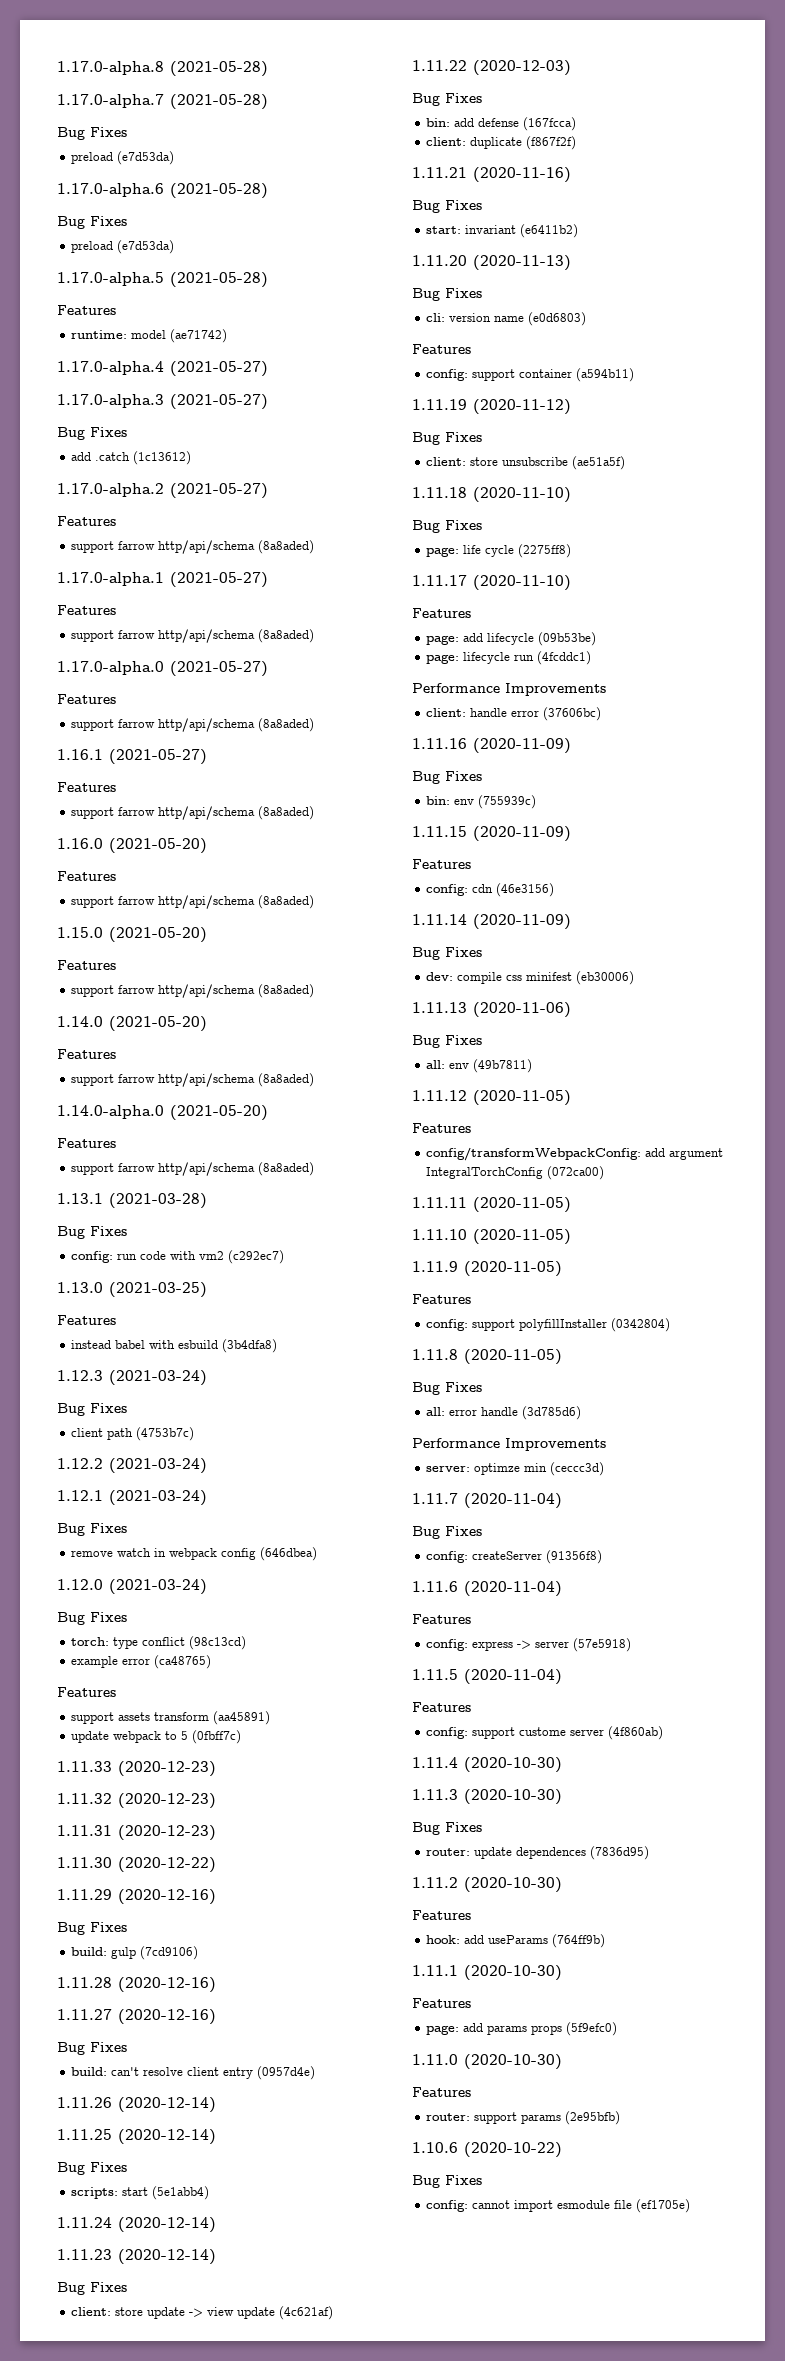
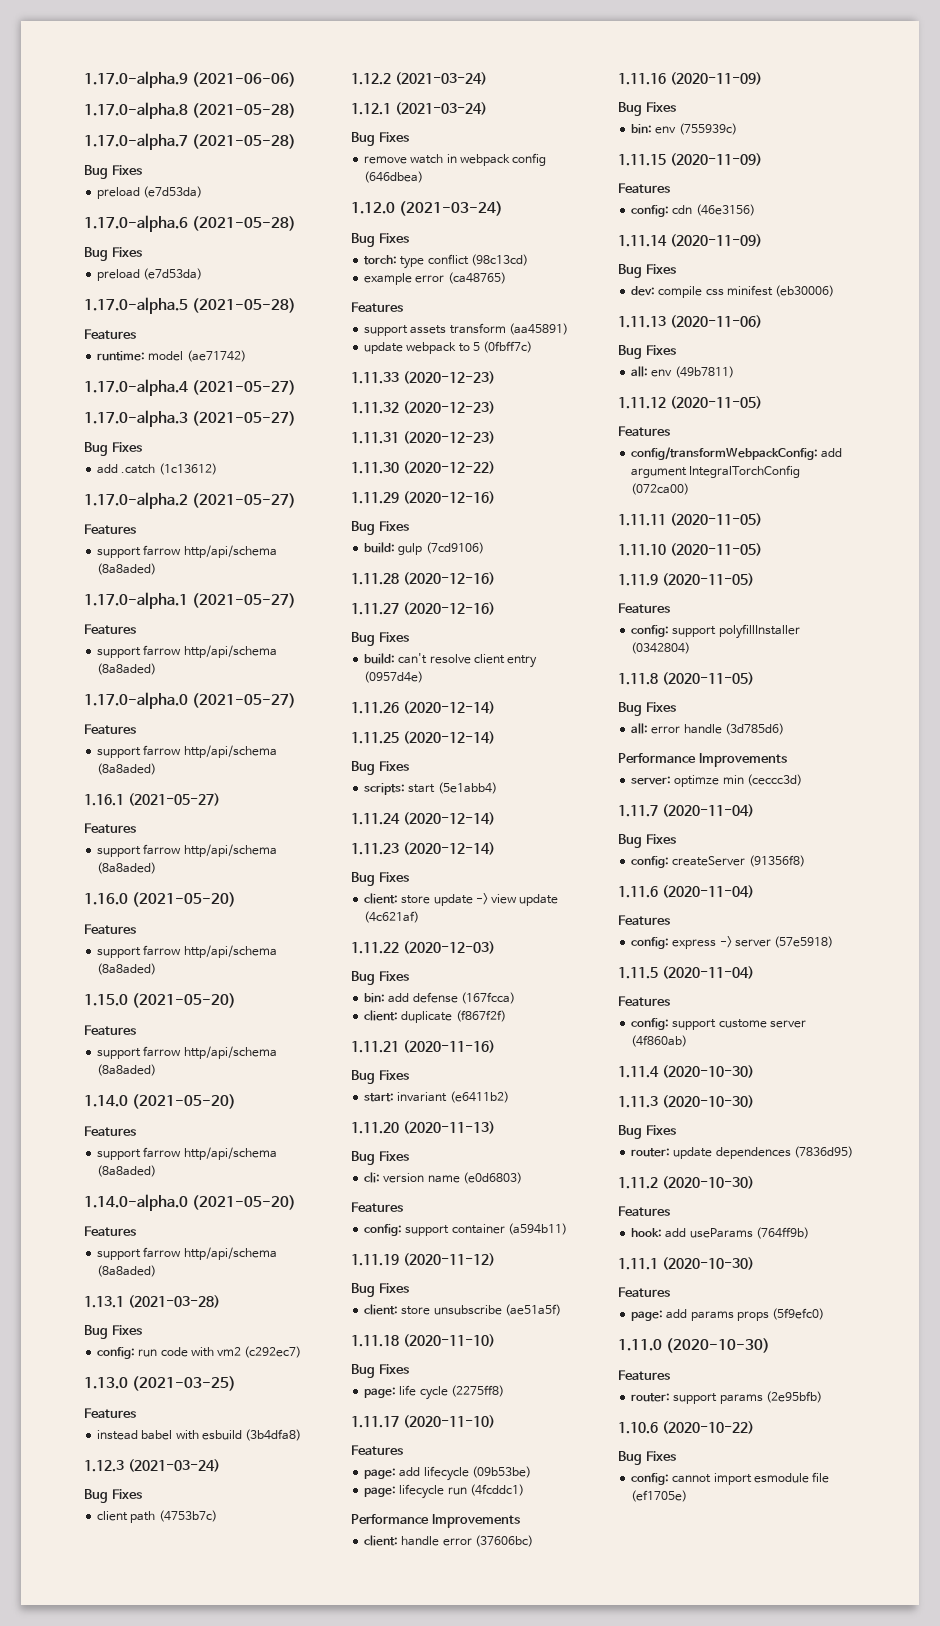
(57, 68) none -> [84,71,297,88] 1.17.0-alpha.9 (2021-06-06) //

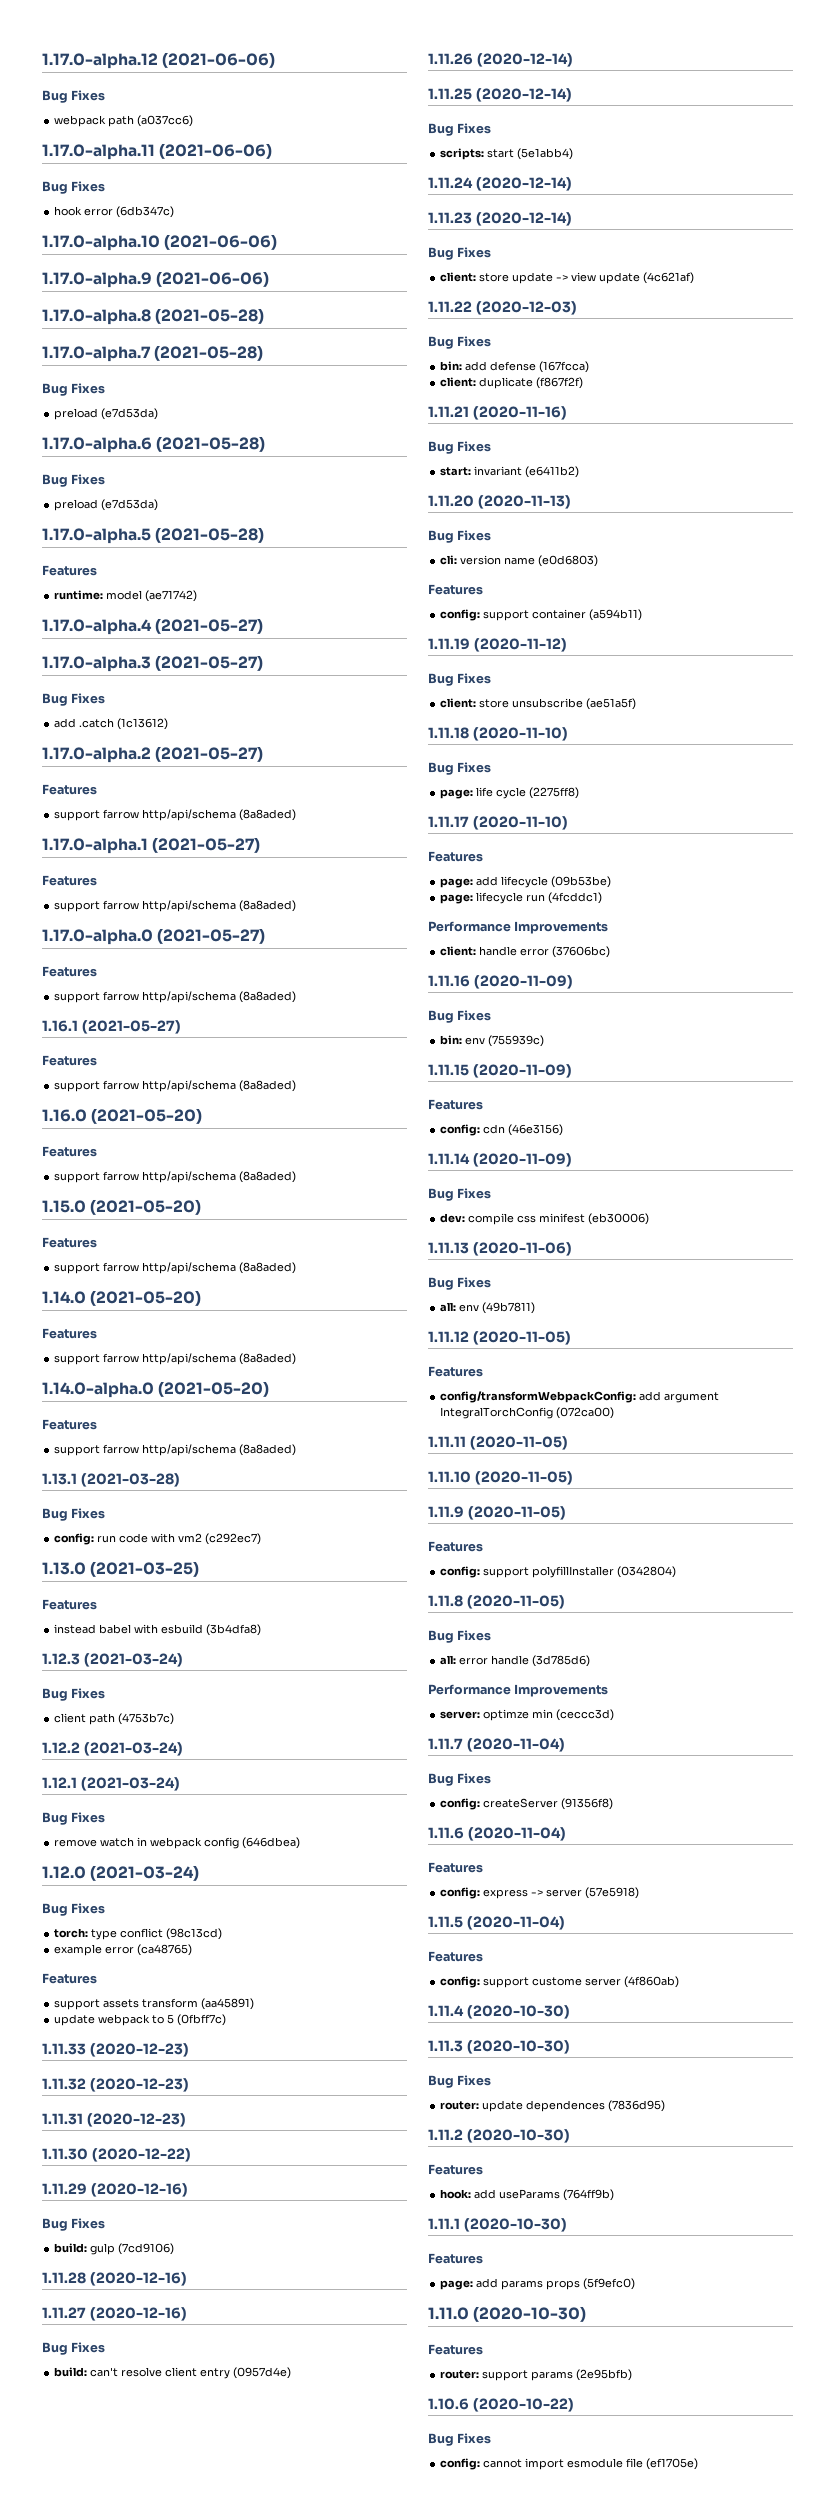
(84, 79) none -> [42,52,276,69] [42,90,106,103] [54,115,194,127] [42,143,273,160] [42,181,106,194] [54,206,175,218] [42,234,278,251] 1.17.0-alpha.12 (2021-06-06) // Bug Fixes // webpack path (a037cc6) // 1.17.0-alpha.11 (2021-06-06) // Bug Fixes // hook error (6db347c) // 1.17.0-alpha.10 (2021-06-06) //

